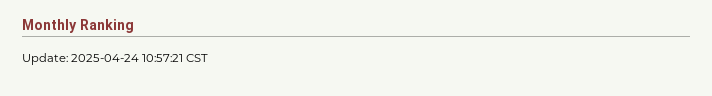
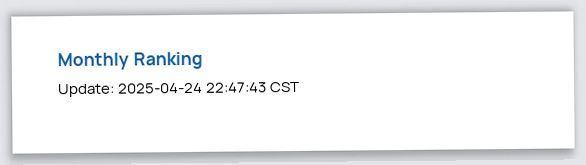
[142,54,184,62] 10:57:21 -> [205,82,268,93] 22:47:43

